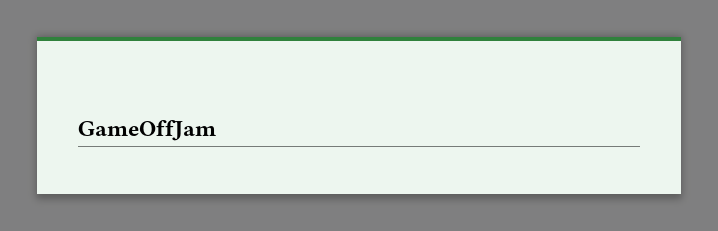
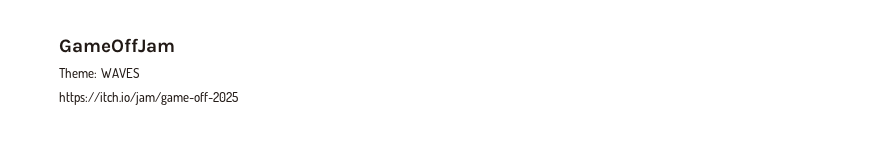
(216, 130) none -> [59,68,140,78] [59,92,238,105] // Theme: WAVES // https://itch.io/jam/game-off-2025

